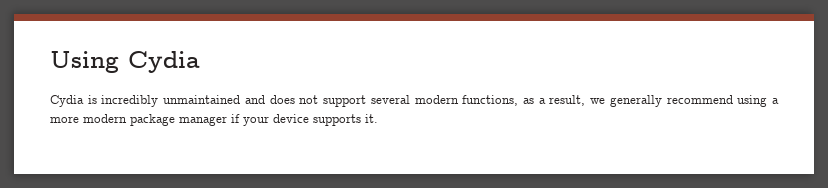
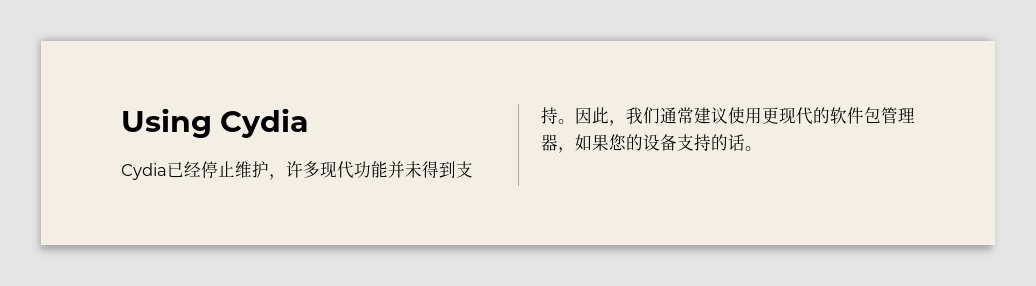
[87,95,779,107] [50,114,378,126] is incredibly unmaintained and does not support several modern functions, as a result, we generally recommend using a more modern package manager if your device supports it. -> [167,161,473,180] [541,107,915,126] [541,134,762,153] 已经停止维护，许多现代功能并未得到支持。因此，我们通常建议使用更现代的软件包管理器，如果您的设备支持的话。

